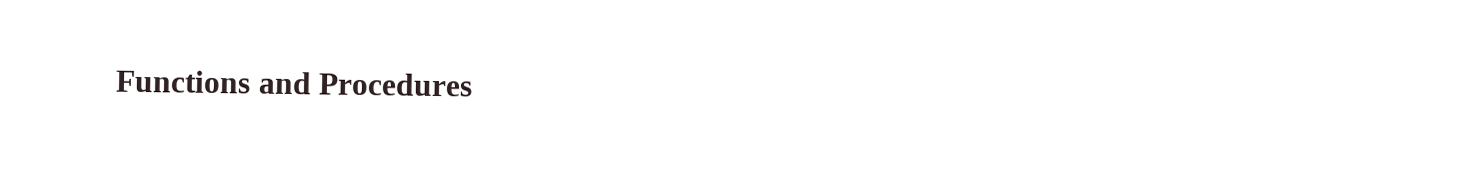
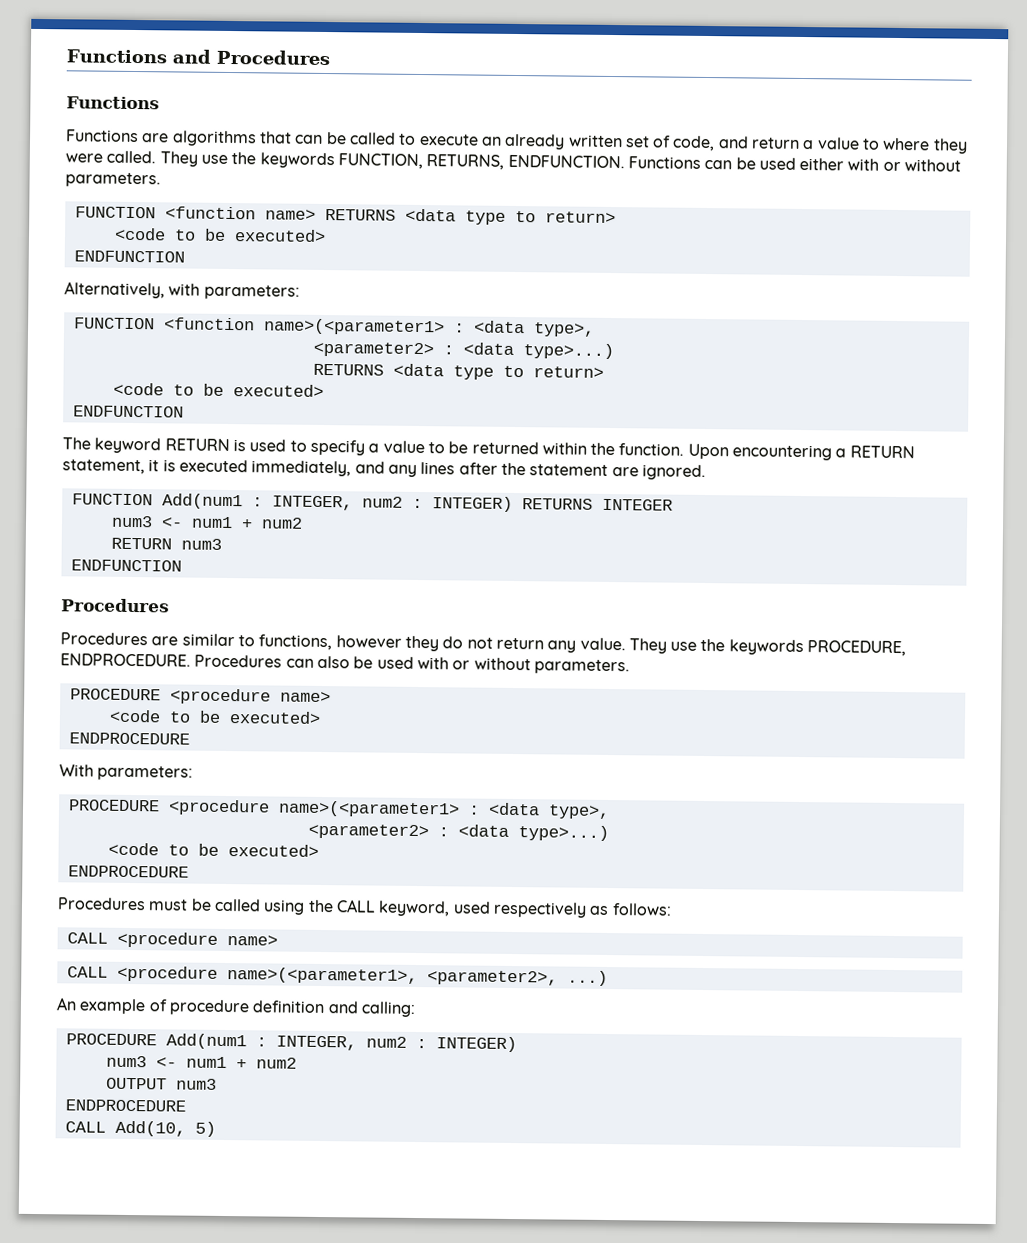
(474, 84) none -> [66,96,160,110] [66,129,968,154] [65,150,962,172] [65,172,161,188] [74,206,616,225] [113,227,326,243] [73,250,185,263] [64,281,300,300] [73,317,595,337] [312,341,614,360] [312,363,604,380] [112,382,324,397] [72,405,184,418] [62,437,915,461] [62,459,706,481] [71,493,673,512] [110,515,303,529] [110,537,222,550] [70,559,182,572] [61,598,170,613] [60,632,907,657] [60,653,630,675] [69,688,331,705] [108,709,321,724] [68,732,190,745] [59,764,194,781] [67,799,610,820] [307,823,609,842] [107,842,319,857] [67,865,189,878] [57,897,672,918] [66,931,278,948] [66,965,608,987] [56,997,416,1017] [65,1033,517,1053] [105,1055,297,1069] [105,1077,217,1090] [64,1099,186,1112] [64,1120,216,1137] // Functions // Functions are algorithms that can be called to execute an already written set of code, and return a value to where they were called. They use the keywords FUNCTION, RETURNS, ENDFUNCTION. Functions can be used either with or without parameters. // FUNCTION <function name> RETURNS <data type to return> // <code to be executed> // ENDFUNCTION // Alternatively, with parameters: // FUNCTION <function name>(<parameter1> : <data type>, // <parameter2> : <data type>...) // RETURNS <data type to return> // <code to be executed> // ENDFUNCTION // The keyword RETURN is used to specify a value to be returned within the function. Upon encountering a RETURN statement, it is executed immediately, and any lines after the statement are ignored. // FUNCTION Add(num1 : INTEGER, num2 : INTEGER) RETURNS INTEGER // num3 <- num1 + num2 // RETURN num3 // ENDFUNCTION // Procedures // Procedures are similar to functions, however they do not return any value. They use the keywords PROCEDURE, ENDPROCEDURE. Procedures can also be used with or without parameters. // PROCEDURE <procedure name> // <code to be executed> // ENDPROCEDURE // With parameters: // PROCEDURE <procedure name>(<parameter1> : <data type>, // <parameter2> : <data type>...) // <code to be executed> // ENDPROCEDURE // Procedures must be called using the CALL keyword, used respectively as follows: // CALL <procedure name> // CALL <procedure name>(<parameter1>, <parameter2>, ...) // An example of procedure definition and calling: // PROCEDURE Add(num1 : INTEGER, num2 : INTEGER) // num3 <- num1 + num2 // OUTPUT num3 // ENDPROCEDURE // CALL Add(10, 5)

